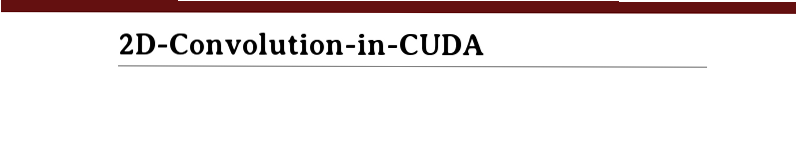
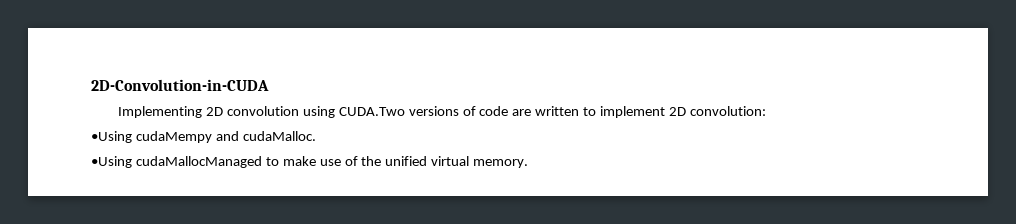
(485, 44) none -> [118,106,766,118] [91,131,316,143] [91,156,529,168] // Implementing 2D convolution using CUDA.Two versions of code are written to implement 2D convolution: // •Using cudaMempy and cudaMalloc. // •Using cudaMallocManaged to make use of the unified virtual memory.

